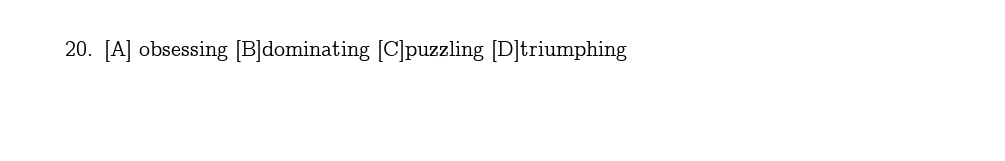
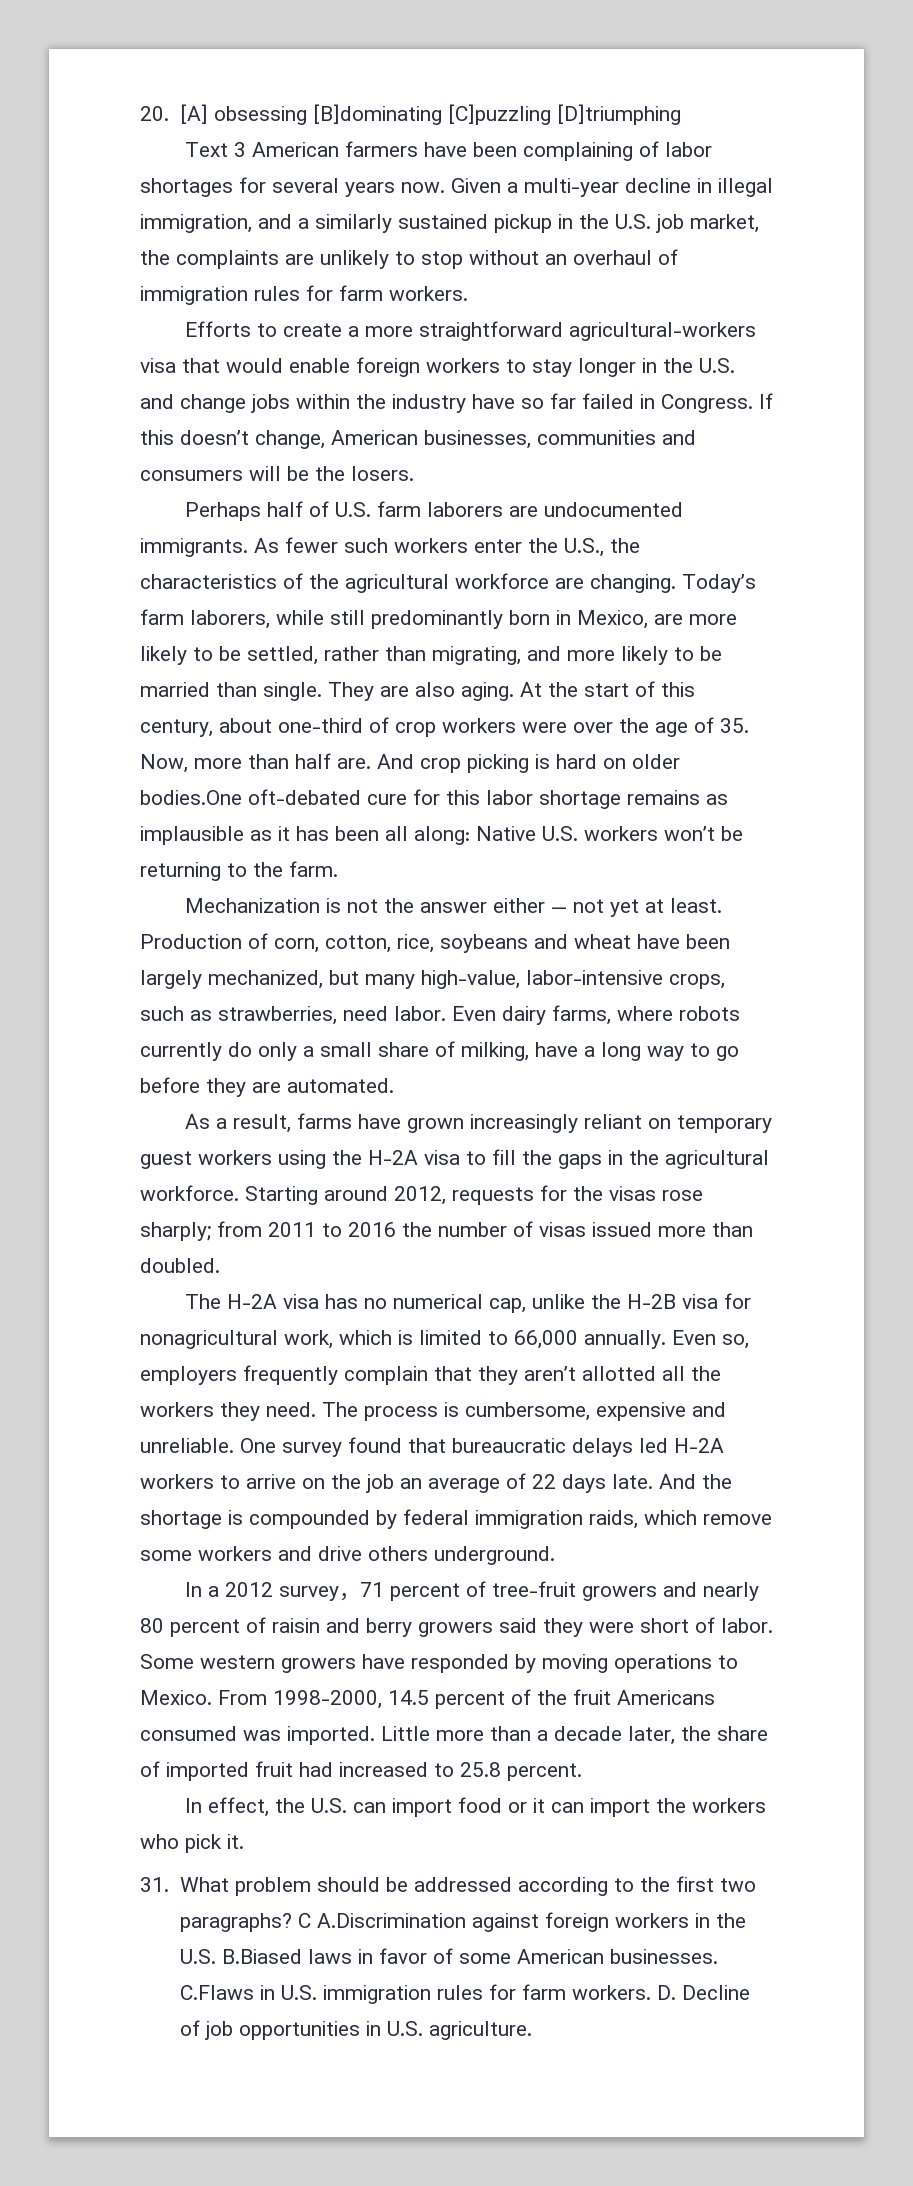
(627, 51) none -> [185,141,713,161] [140,177,773,197] [140,214,759,233] [140,249,678,269] [140,285,468,305] [185,321,757,341] [140,357,735,377] [140,393,773,413] [140,430,696,449] [140,466,414,481] [185,501,684,521] [140,537,640,557] [140,573,756,593] [140,609,737,629] [140,646,722,665] [140,681,695,701] [140,717,749,737] [140,753,680,773] [140,789,728,809] [140,826,743,845] [140,861,338,881] [185,898,723,917] [140,933,730,953] [140,970,725,989] [140,1005,740,1025] [140,1041,739,1061] [140,1077,394,1097] [185,1113,773,1133] [140,1149,769,1169] [140,1185,703,1205] [140,1221,753,1241] [140,1258,220,1273] [185,1293,752,1313] [140,1330,749,1349] [140,1365,721,1385] [140,1402,726,1421] [140,1437,724,1457] [140,1473,732,1493] [140,1509,772,1529] [140,1546,555,1565] [185,1581,760,1601] [140,1617,773,1637] [140,1654,738,1673] [140,1689,715,1709] [140,1726,768,1745] [140,1761,582,1781] [185,1797,767,1817] [140,1834,244,1853] [140,1876,756,1896] [179,1912,746,1932] [179,1948,718,1964] [179,1984,750,2004] [179,2020,532,2040] // Text 3 American farmers have been complaining of labor shortages for several years now. Given a multi-year decline in illegal immigration, and a similarly sustained pickup in the U.S. job market, the complaints are unlikely to stop without an overhaul of immigration rules for farm workers. // Efforts to create a more straightforward agricultural-workers visa that would enable foreign workers to stay longer in the U.S. and change jobs within the industry have so far failed in Congress. If this doesn’t change, American businesses, communities and consumers will be the losers. // Perhaps half of U.S. farm laborers are undocumented immigrants. As fewer such workers enter the U.S., the characteristics of the agricultural workforce are changing. Today’s farm laborers, while still predominantly born in Mexico, are more likely to be settled, rather than migrating, and more likely to be married than single. They are also aging. At the start of this century, about one-third of crop workers were over the age of 35. Now, more than half are. And crop picking is hard on older bodies.One oft-debated cure for this labor shortage remains as implausible as it has been all along: Native U.S. workers won’t be returning to the farm. // Mechanization is not the answer either — not yet at least. Production of corn, cotton, rice, soybeans and wheat have been largely mechanized, but many high-value, labor-intensive crops, such as strawberries, need labor. Even dairy farms, where robots currently do only a small share of milking, have a long way to go before they are automated. // As a result, farms have grown increasingly reliant on temporary guest workers using the H-2A visa to fill the gaps in the agricultural workforce. Starting around 2012, requests for the visas rose sharply; from 2011 to 2016 the number of visas issued more than doubled. // The H-2A visa has no numerical cap, unlike the H-2B visa for nonagricultural work, which is limited to 66,000 annually. Even so, employers frequently complain that they aren’t allotted all the workers they need. The process is cumbersome, expensive and unreliable. One survey found that bureaucratic delays led H-2A workers to arrive on the job an average of 22 days late. And the shortage is compounded by federal immigration raids, which remove some workers and drive others underground. // In a 2012 survey，71 percent of tree-fruit growers and nearly 80 percent of raisin and berry growers said they were short of labor. Some western growers have responded by moving operations to Mexico. From 1998-2000, 14.5 percent of the fruit Americans consumed was imported. Little more than a decade later, the share of imported fruit had increased to 25.8 percent. // In effect, the U.S. can import food or it can import the workers who pick it. // 31. What problem should be addressed according to the first two paragraphs? C A.Discrimination against foreign workers in the U.S. B.Biased laws in favor of some American businesses. C.Flaws in U.S. immigration rules for farm workers. D. Decline of job opportunities in U.S. agriculture.

